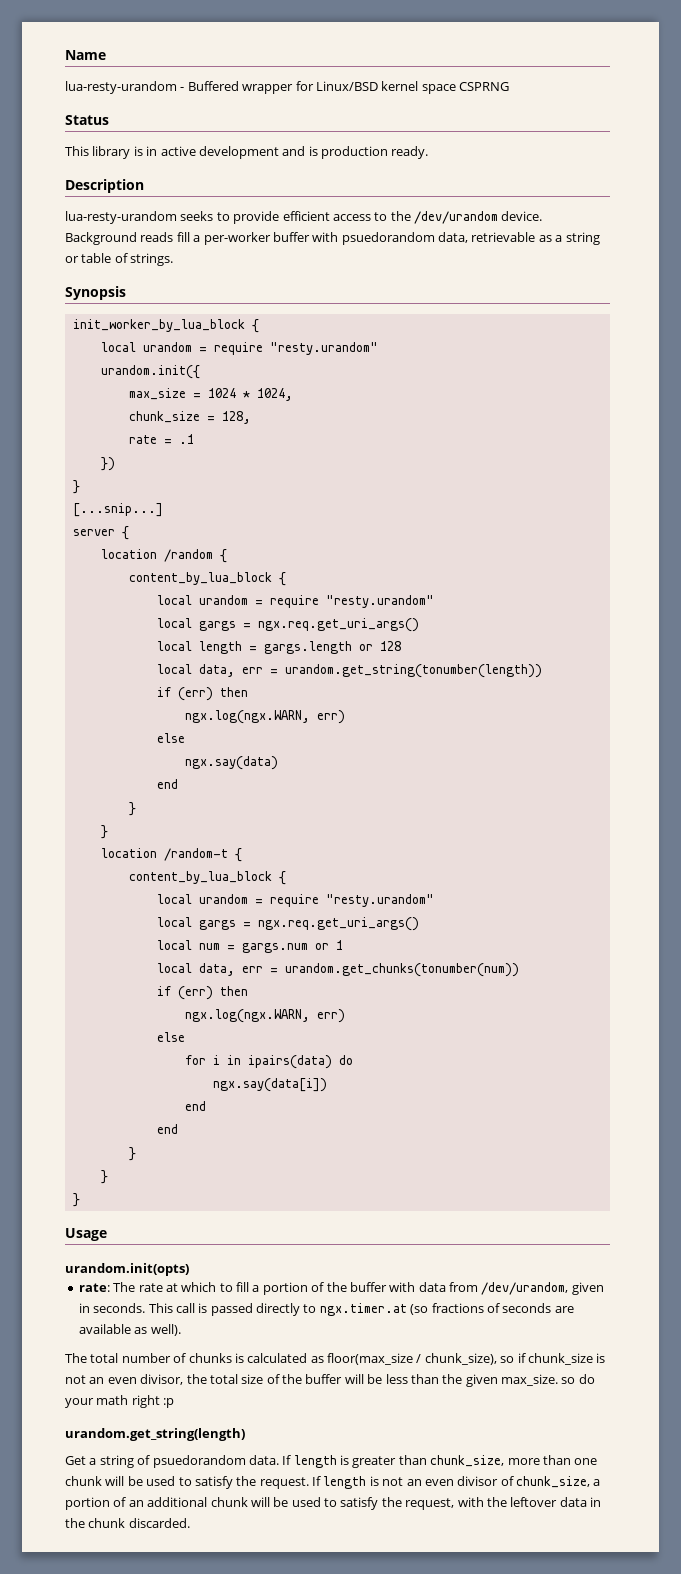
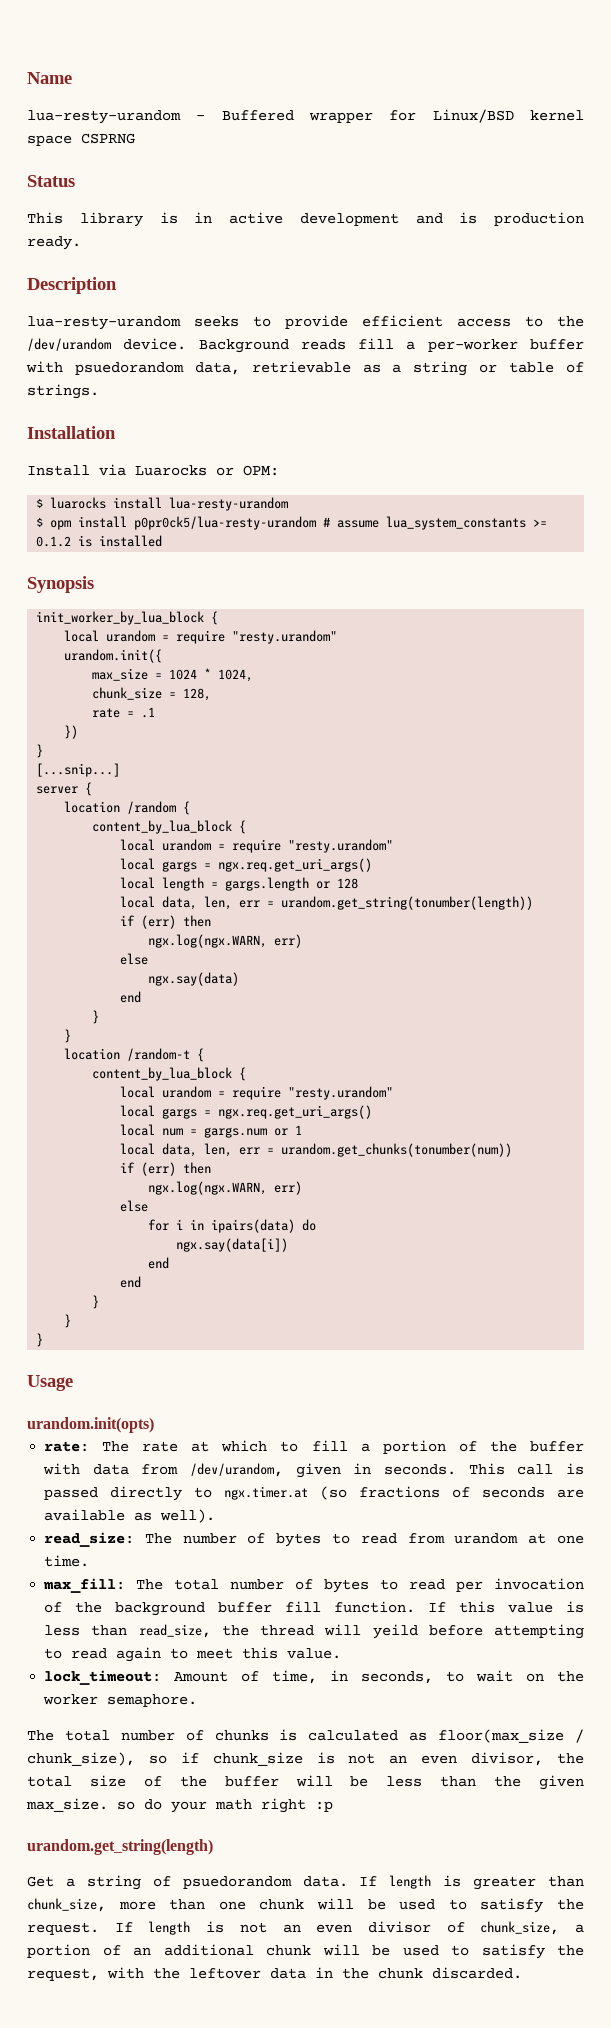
(174, 259) none -> [27,426,116,439] [27,464,279,476] [36,497,289,511] [36,516,548,530] [36,535,163,547] // Installation // Install via Luarocks or OPM: // $ luarocks install lua-resty-urandom // $ opm install p0pr0ck5/lua-resty-urandom # assume lua_system_constants >= 0.1.2 is installed
(235, 670) none -> [204,896,233,910] len,
(235, 969) none -> [204,1143,233,1157] len,
(181, 1330) none -> [44,1532,585,1547] [44,1555,90,1567] [43,1578,585,1593] [44,1601,585,1616] [44,1624,584,1639] [44,1647,342,1662] [44,1670,585,1685] [43,1694,198,1707] // read_size: The number of bytes to read from urandom at one time. // max_fill: The total number of bytes to read per invocation of the background buffer fill function. If this value is less than read_size, the thread will yeild before attempting to read again to meet this value. // lock_timeout: Amount of time, in seconds, to wait on the worker semaphore.

